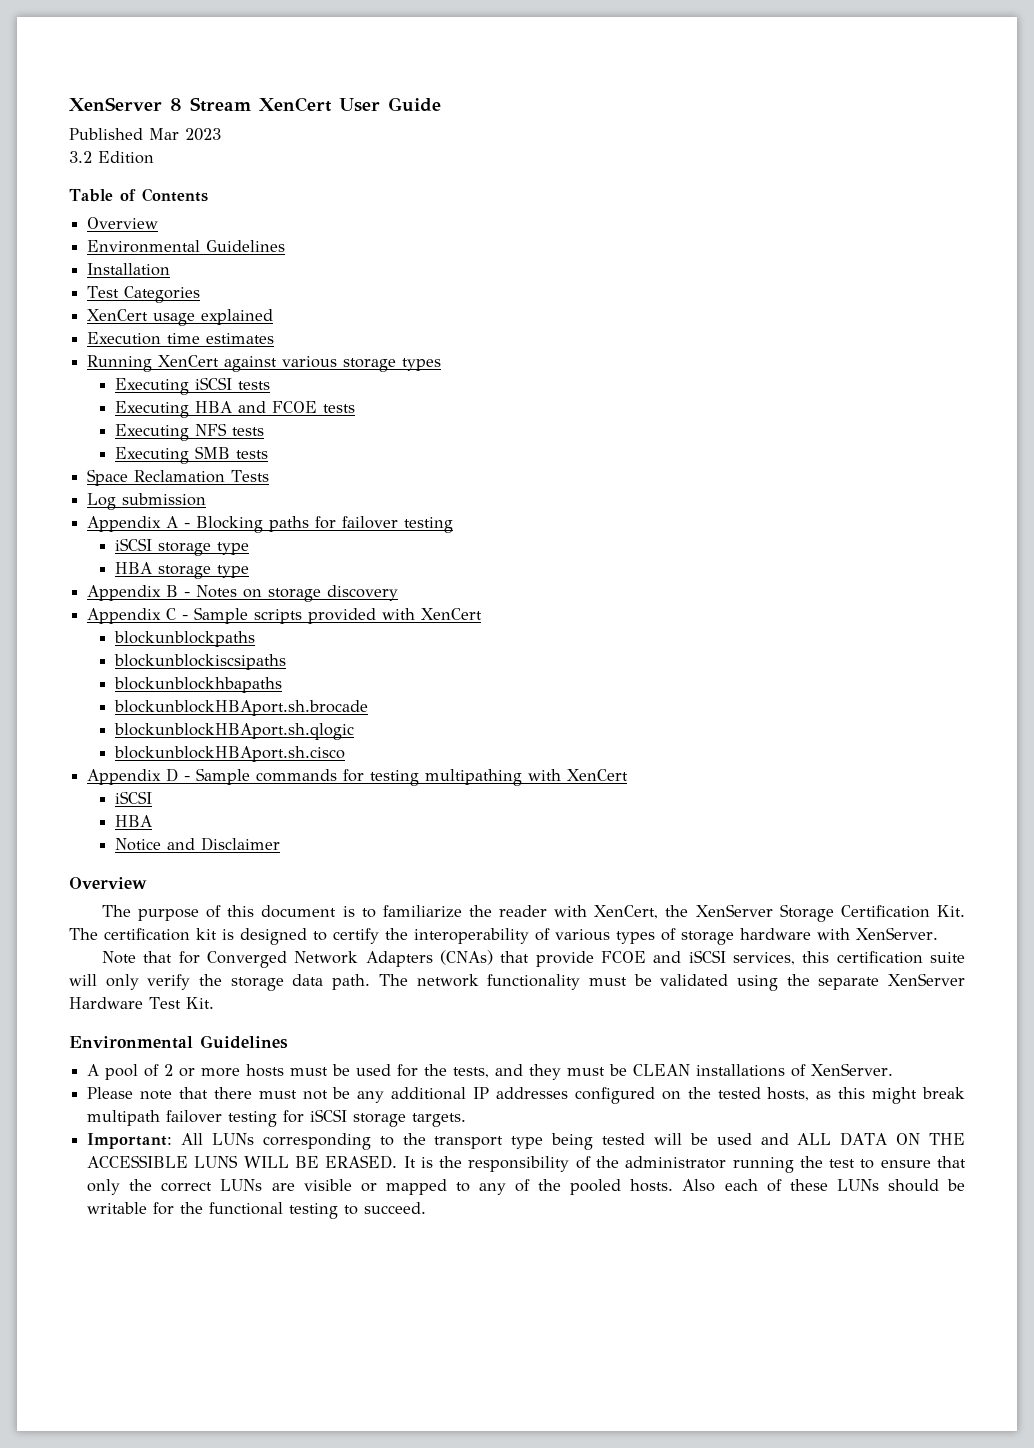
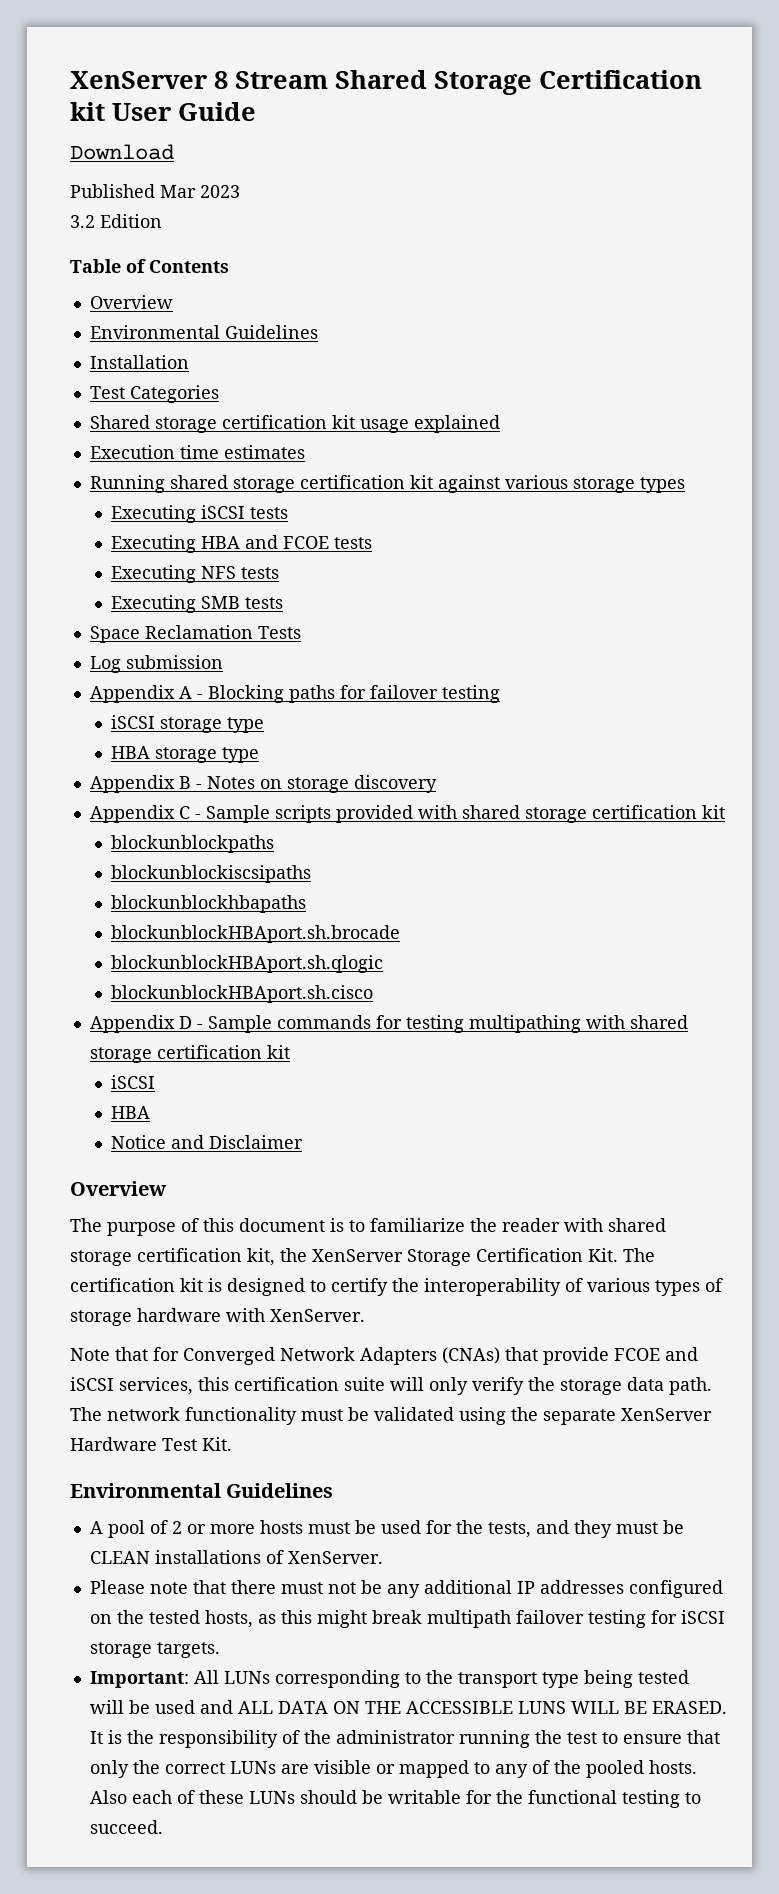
[259,97,332,112] XenCert -> [335,70,702,95] [70,102,105,121] Shared Storage Certification kit
(441, 104) none -> [70,144,174,160] // Download
[87,309,149,321] XenCert -> [89,415,355,433] Shared storage certification kit
[158,355,220,367] XenCert -> [169,475,433,493] shared storage certification kit
[421,608,483,620] XenCert -> [461,805,725,823] shared storage certification kit
[567,769,629,781] XenCert -> [629,1015,688,1029] [89,1045,290,1063] shared storage certification kit
[594,905,659,919] XenCert, -> [608,1218,666,1232] [70,1248,275,1266] shared storage certification kit,

